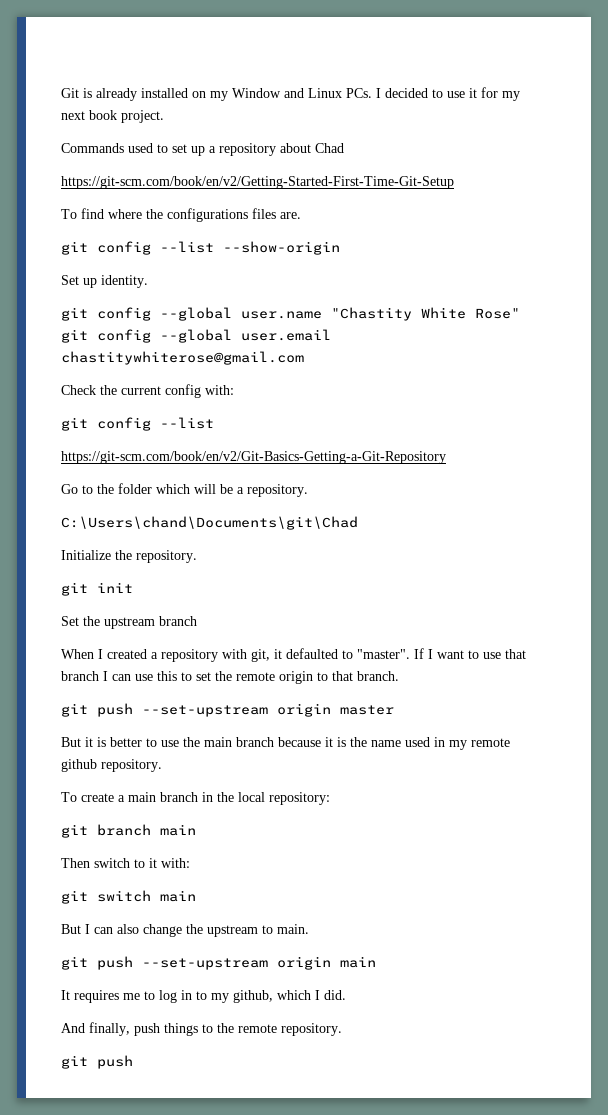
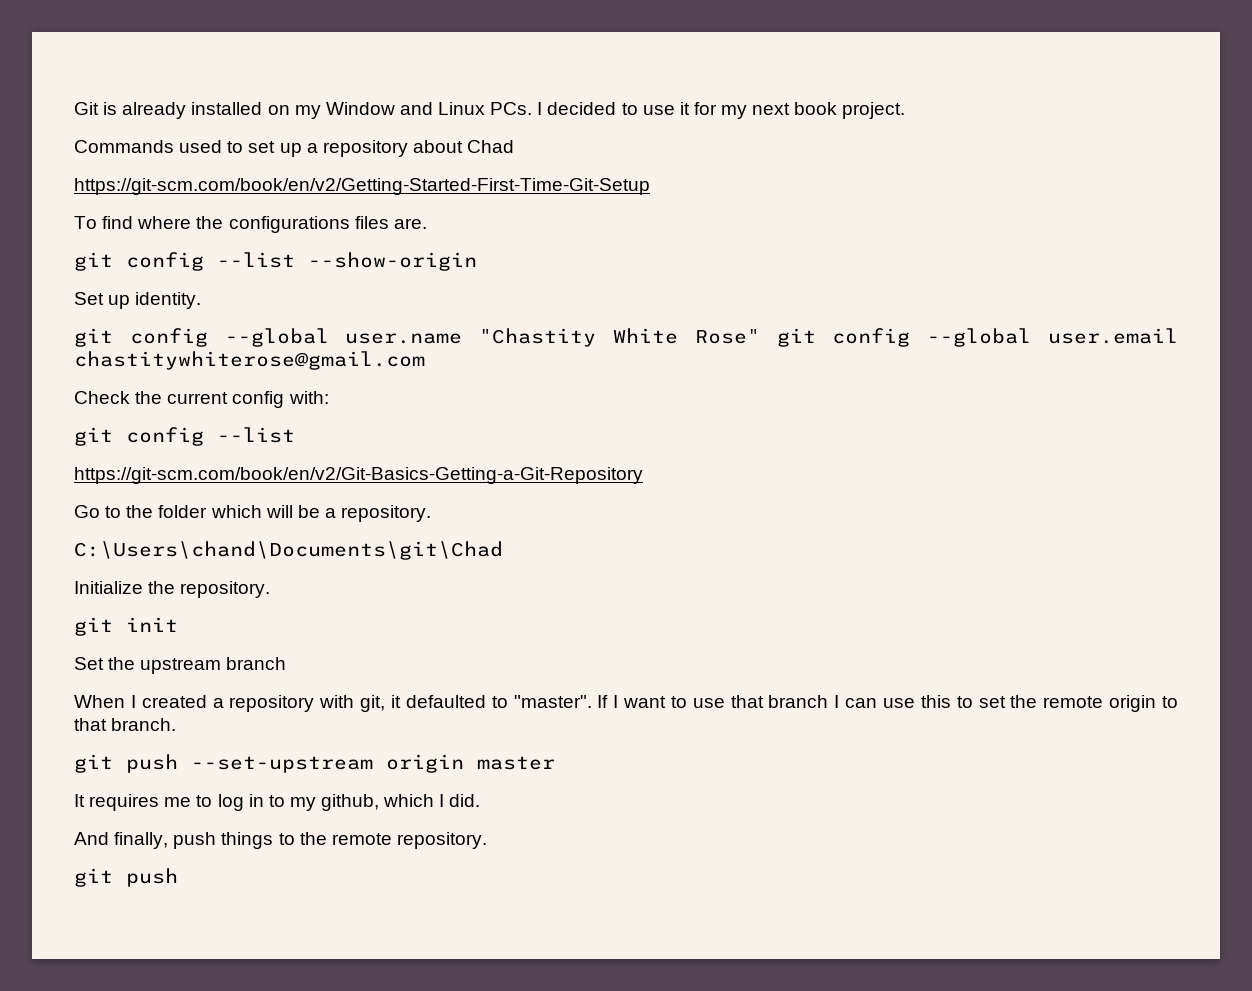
[61,737,510,750] [61,759,162,772] [61,792,330,805] [61,824,196,838] [61,858,190,868] [61,890,196,904] [61,924,309,937] [61,956,376,970] // But it is better to use the main branch because it is the name used in my remote github repository. // To create a main branch in the local repository: // git branch main // Then switch to it with: // git switch main // But I can also change the upstream to main. // git push --set-upstream origin main -> (555, 763) none

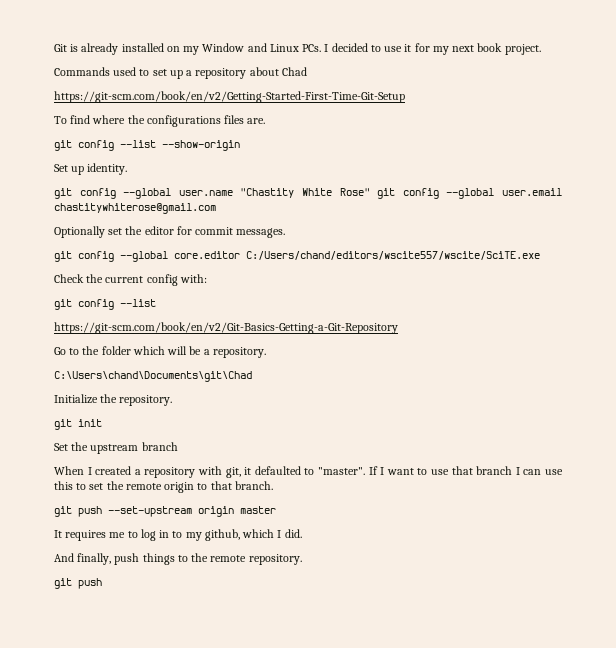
(425, 360) none -> [54,226,286,238] [54,251,540,262] // Optionally set the editor for commit messages. // git config --global core.editor C:/Users/chand/editors/wscite557/wscite/SciTE.exe

